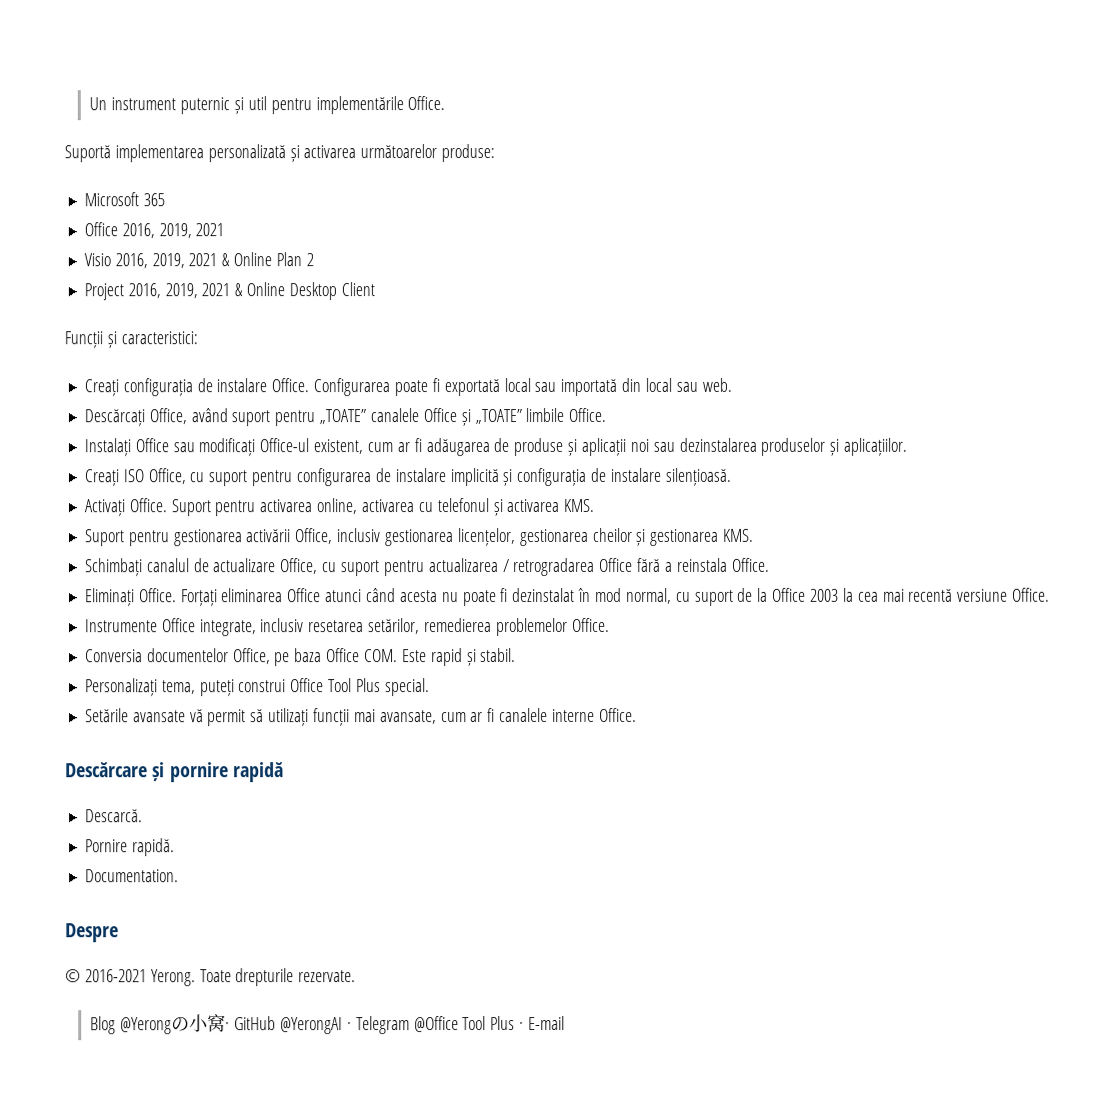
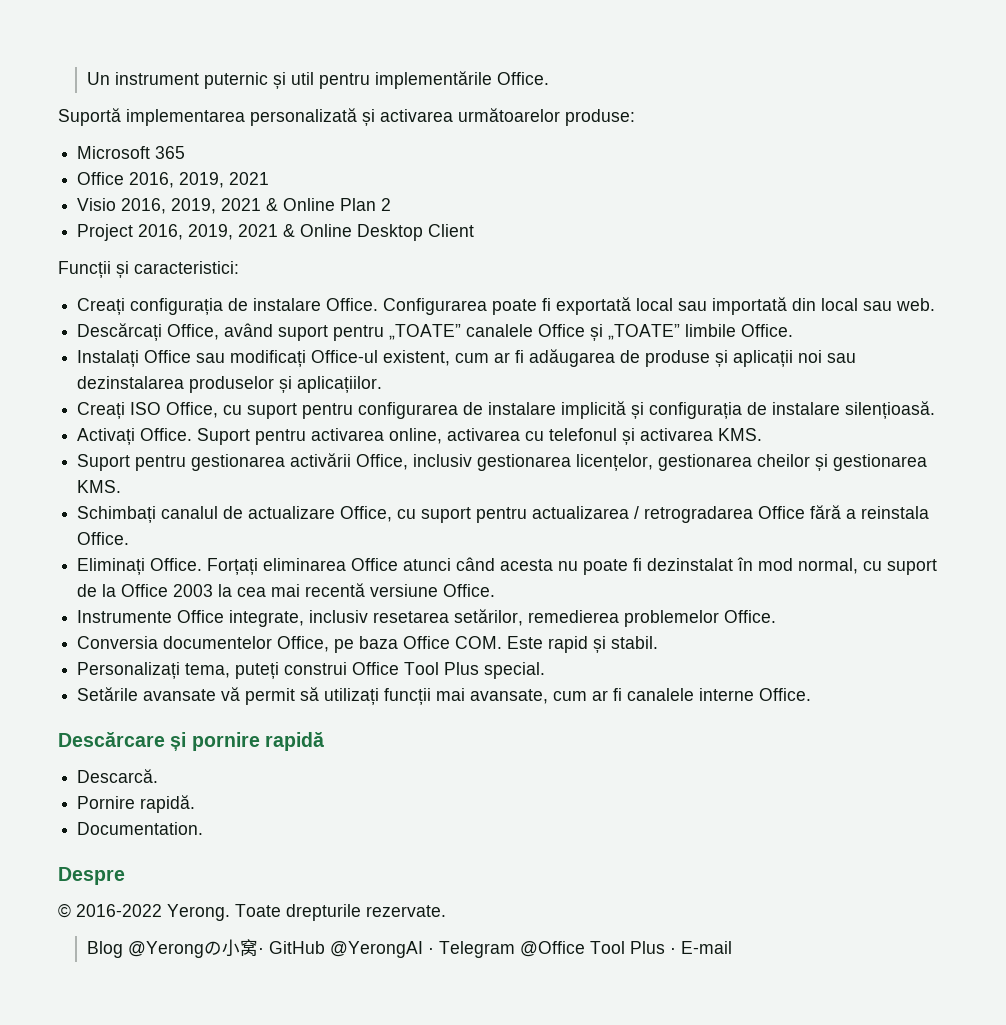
[84,969,147,983] 2016-2021 -> [76,904,162,917] 2016-2022

